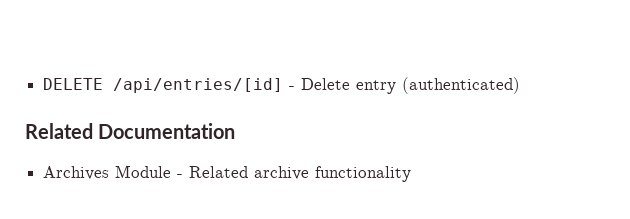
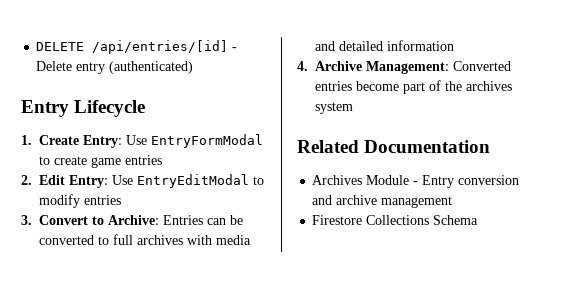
(521, 85) none -> [21,100,146,117] [21,134,263,148] [39,155,162,168] [21,174,264,188] [39,194,121,208] [21,215,243,225] [39,234,251,245] [315,40,454,51] [297,61,511,74] [315,80,512,94] [315,102,353,114] // Entry Lifecycle // 1. Create Entry: Use EntryFormModal to create game entries // 2. Edit Entry: Use EntryEditModal to modify entries // 3. Convert to Archive: Entries can be converted to full archives with media and detailed information // 4. Archive Management: Converted entries become part of the archives system
[189,166,412,182] Related archive functionality -> [422,175,520,188] [312,195,453,208] [312,215,479,225] Entry conversion and archive management // Firestore Collections Schema

